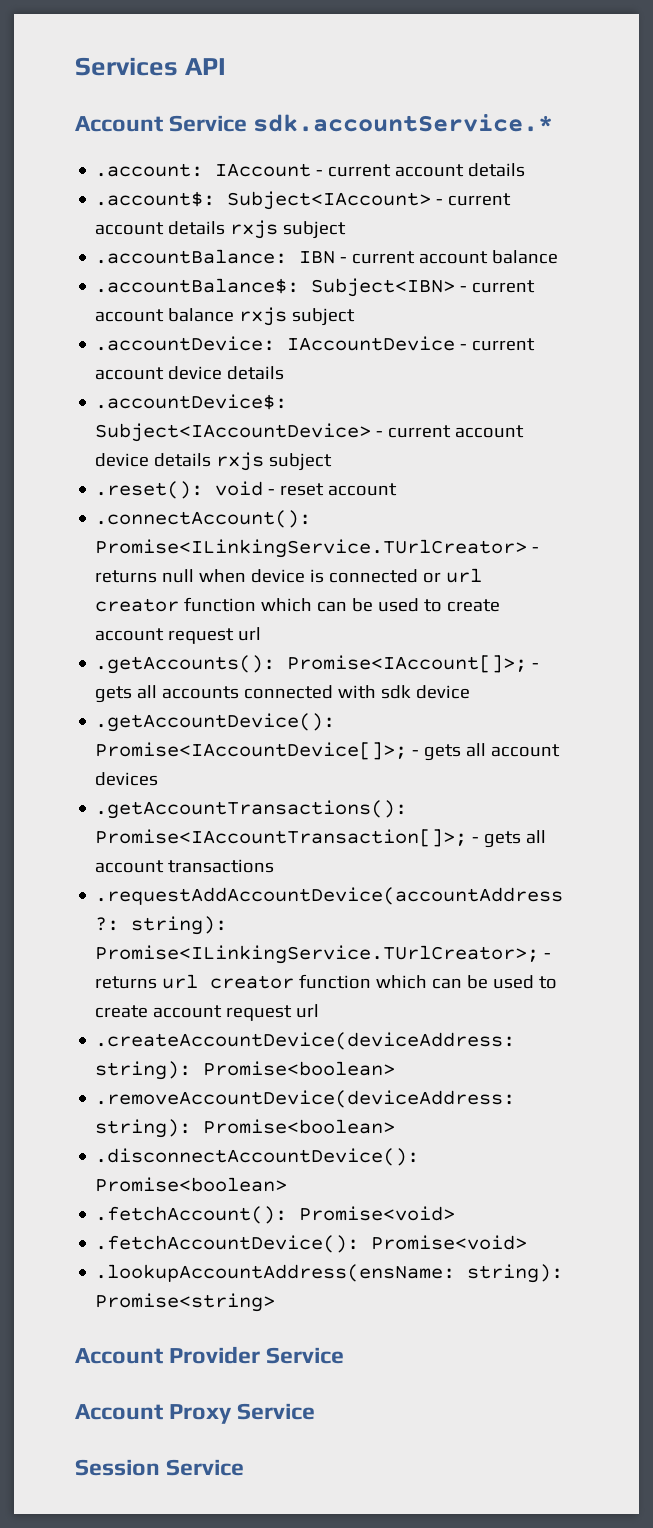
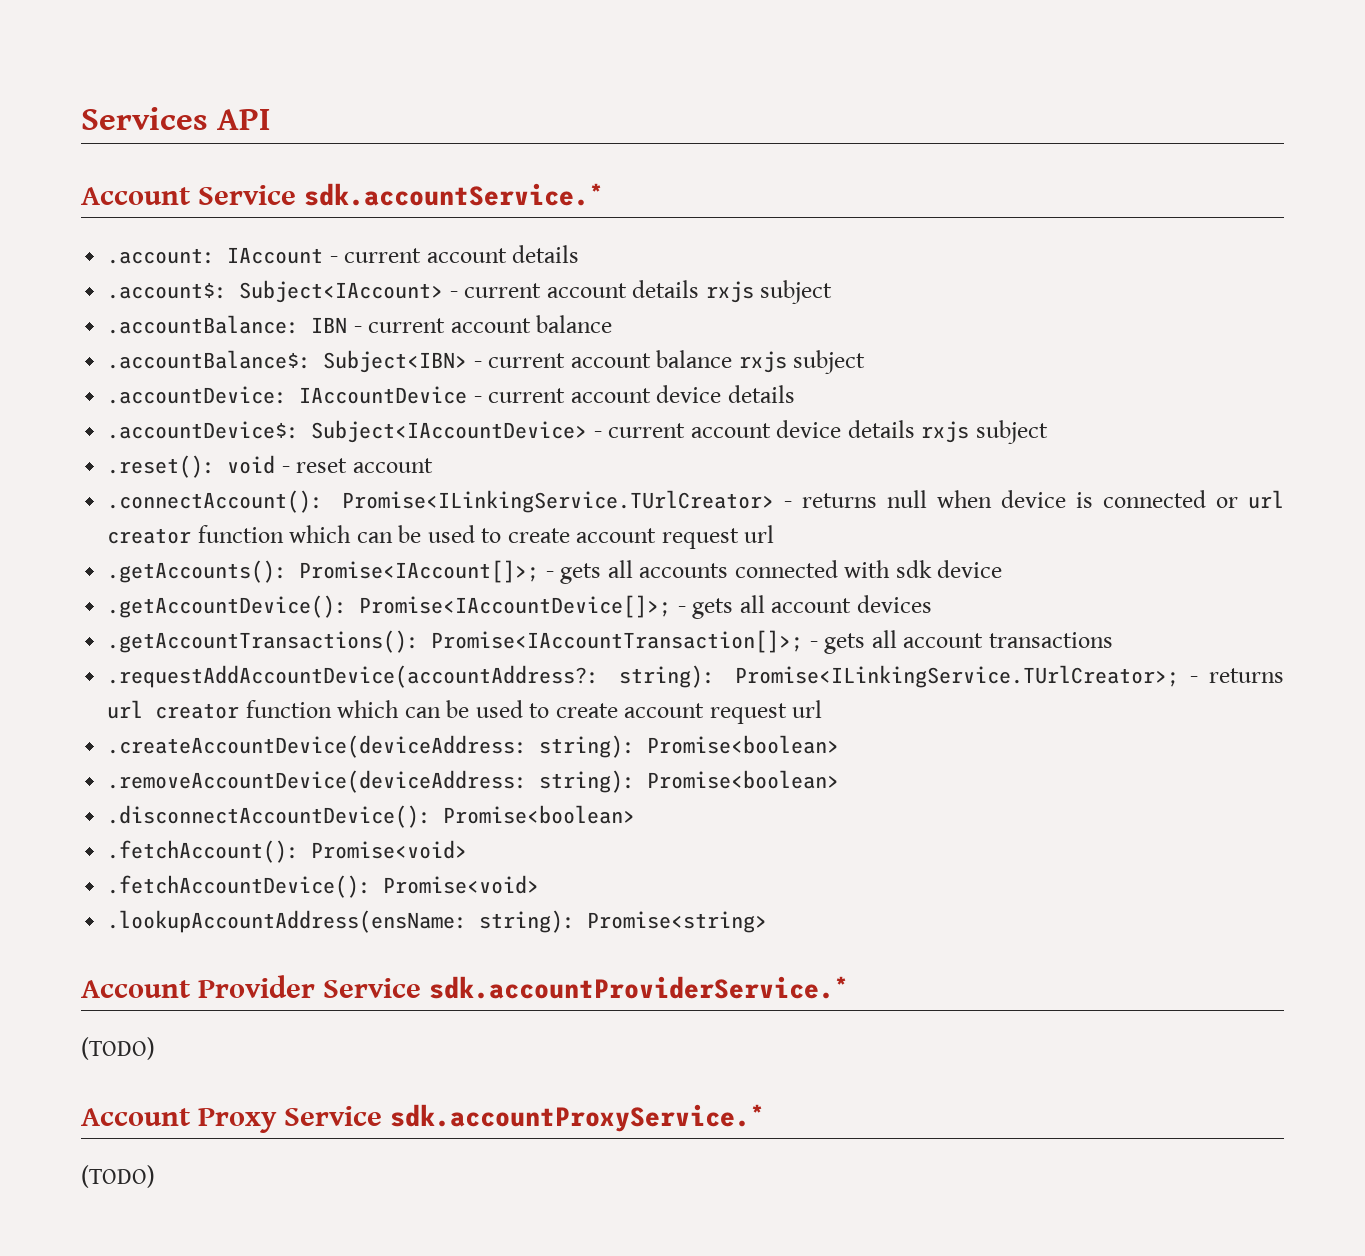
(345, 1355) none -> [429,976,850,999] [81,1037,155,1060] sdk.accountProviderService.* // (TODO)
[75,1459,245,1476] // Session Service -> [390,1104,766,1132] [81,1165,155,1188] sdk.accountProxyService.* // (TODO)

